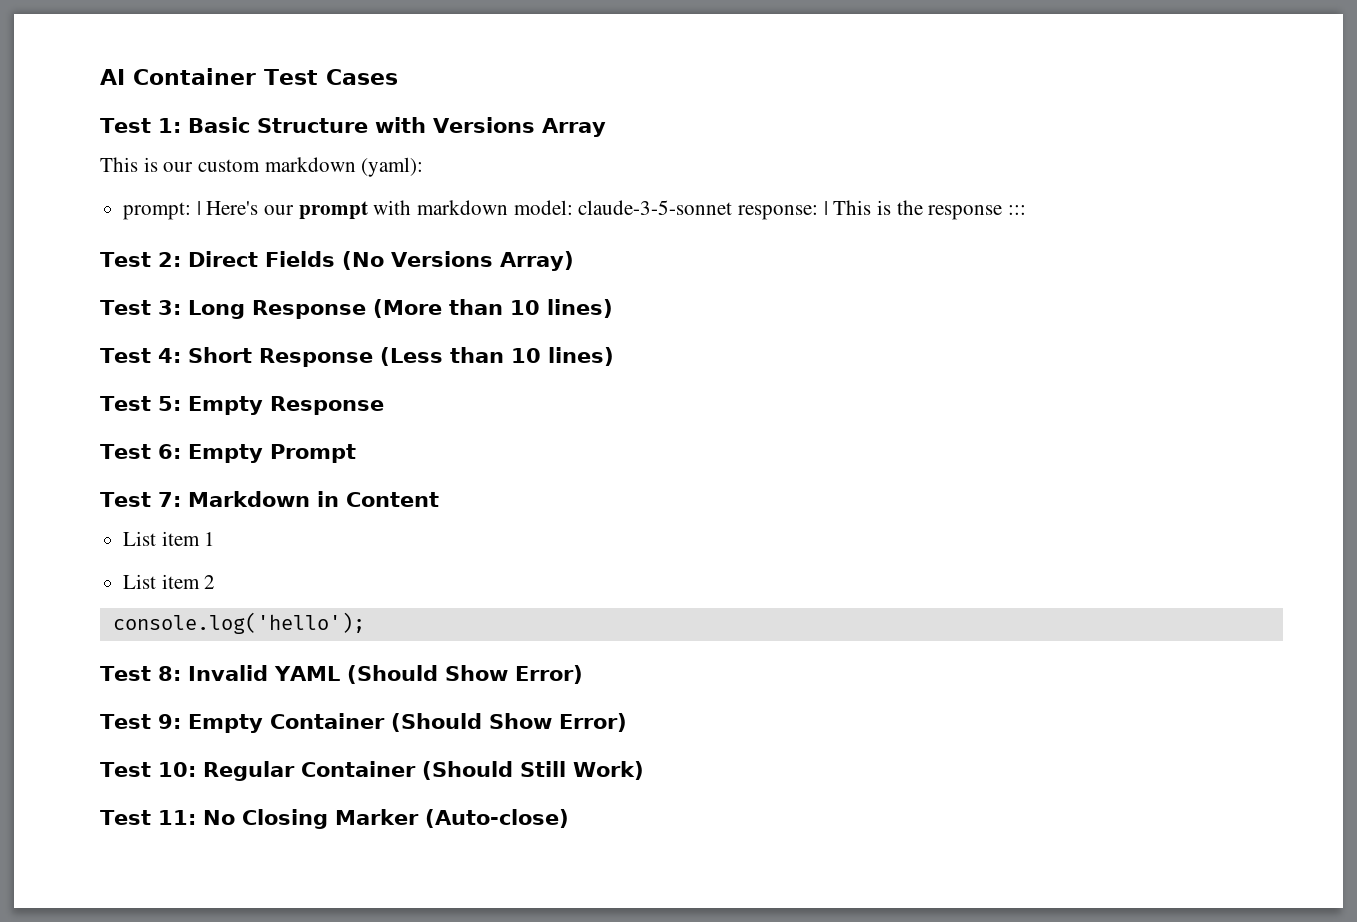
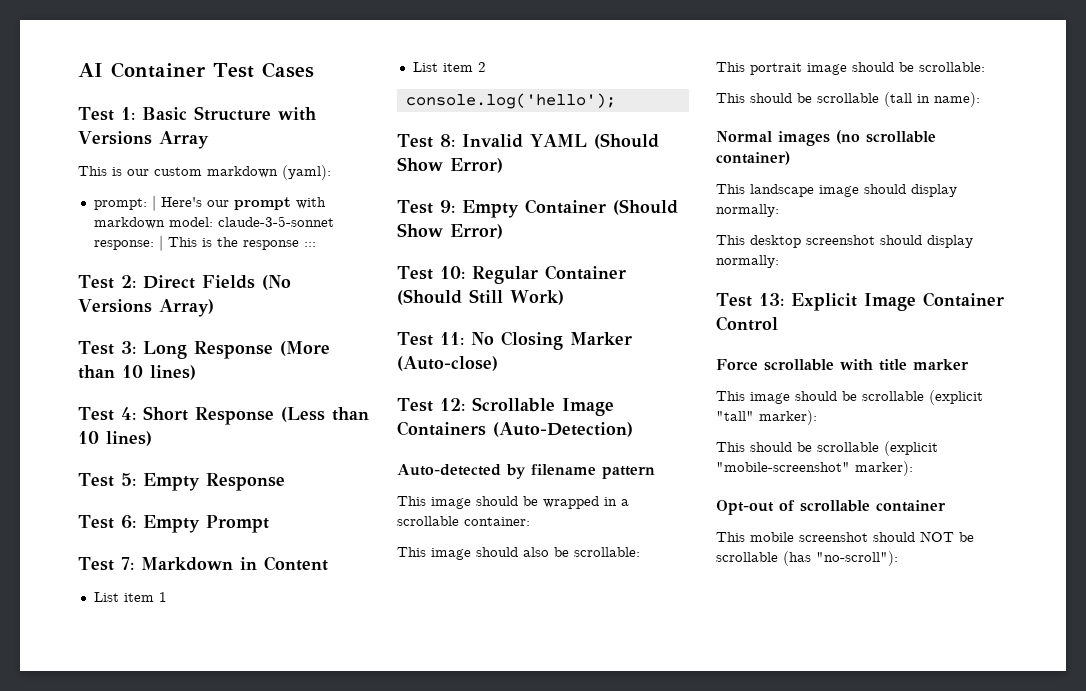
(569, 818) none -> [397,397,614,416] [397,421,633,437] [397,464,655,479] [397,496,629,509] [397,516,530,526] [397,547,640,560] [716,62,985,75] [716,92,980,107] [716,130,936,146] [716,151,790,165] [716,184,957,197] [716,204,779,217] [716,235,973,248] [716,255,779,268] [716,292,1004,311] [716,316,778,331] [716,359,969,371] [716,390,983,405] [716,410,817,425] [716,441,938,456] [716,461,913,476] [716,500,946,515] [716,531,974,542] [716,551,898,566] // Test 12: Scrollable Image Containers (Auto-Detection) // Auto-detected by filename pattern // This image should be wrapped in a scrollable container: // This image should also be scrollable: // This portrait image should be scrollable: // This should be scrollable (tall in name): // Normal images (no scrollable container) // This landscape image should display normally: // This desktop screenshot should display normally: // Test 13: Explicit Image Container Control // Force scrollable with title marker // This image should be scrollable (explicit "tall" marker): // This should be scrollable (explicit "mobile-screenshot" marker): // Opt-out of scrollable container // This mobile screenshot should NOT be scrollable (has "no-scroll"):

